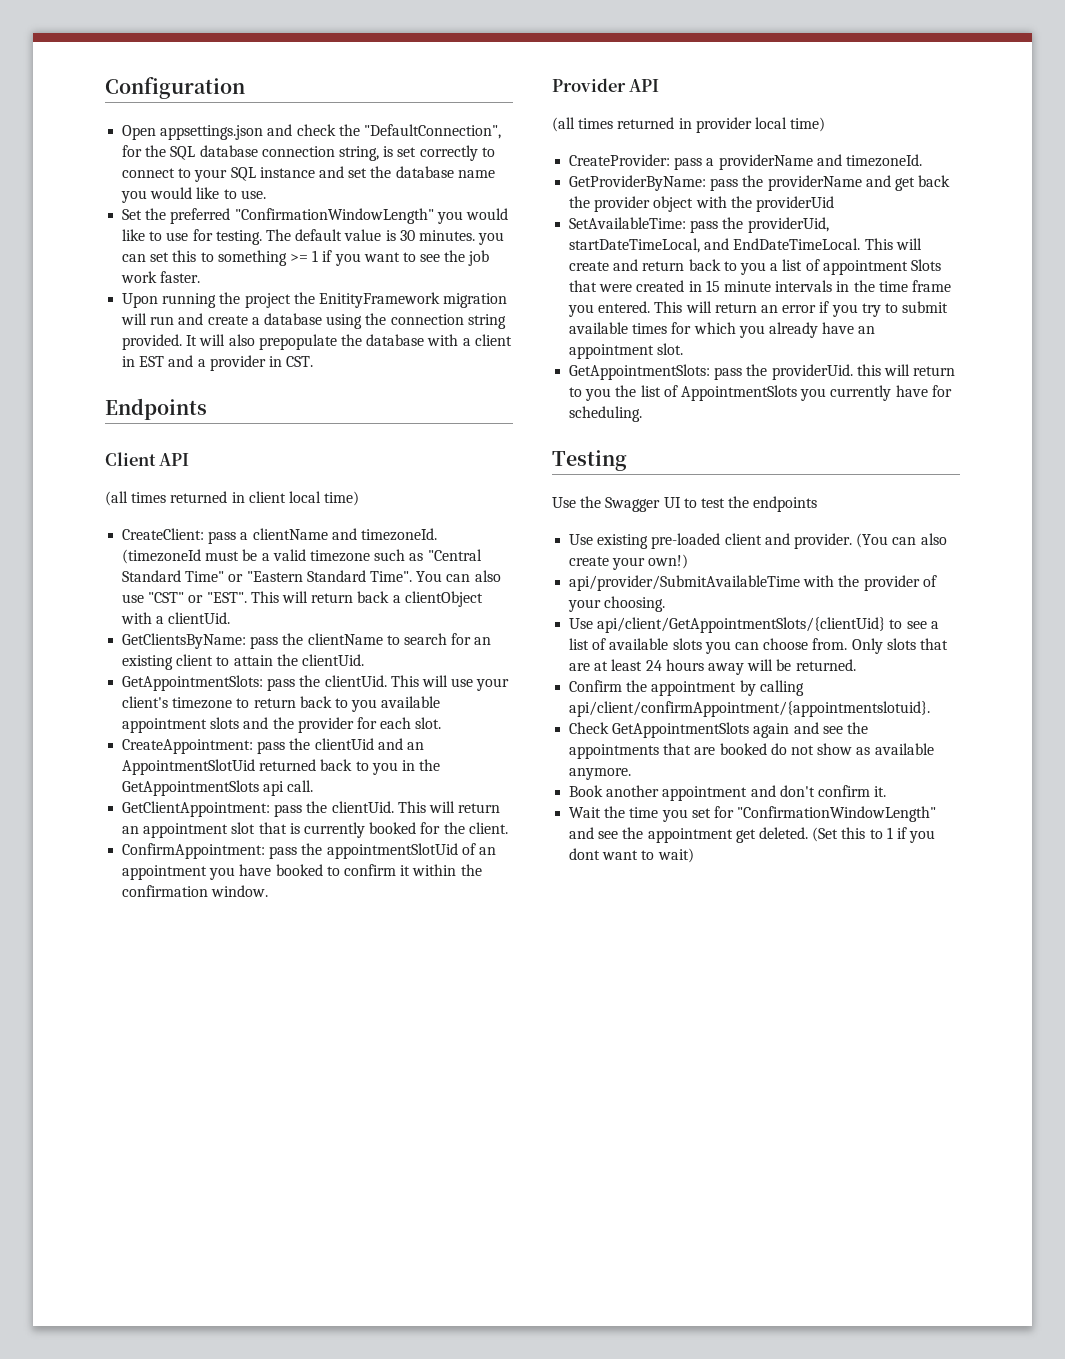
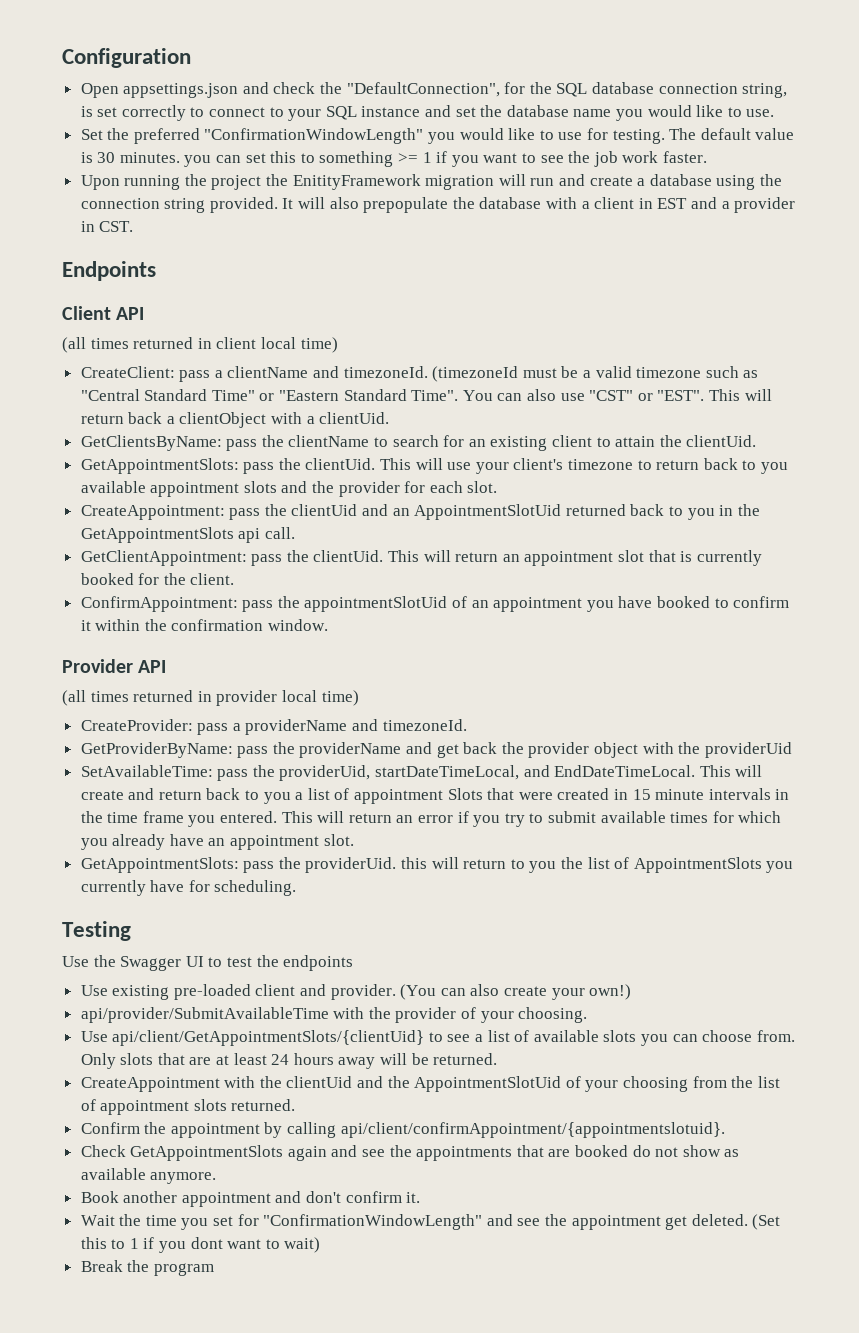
(856, 665) none -> [80,1076,780,1092] [80,1099,296,1115] // CreateAppointment with the clientUid and the AppointmentSlotUid of your choosing from the list of appointment slots returned.
(694, 855) none -> [80,1260,214,1276] // Break the program

